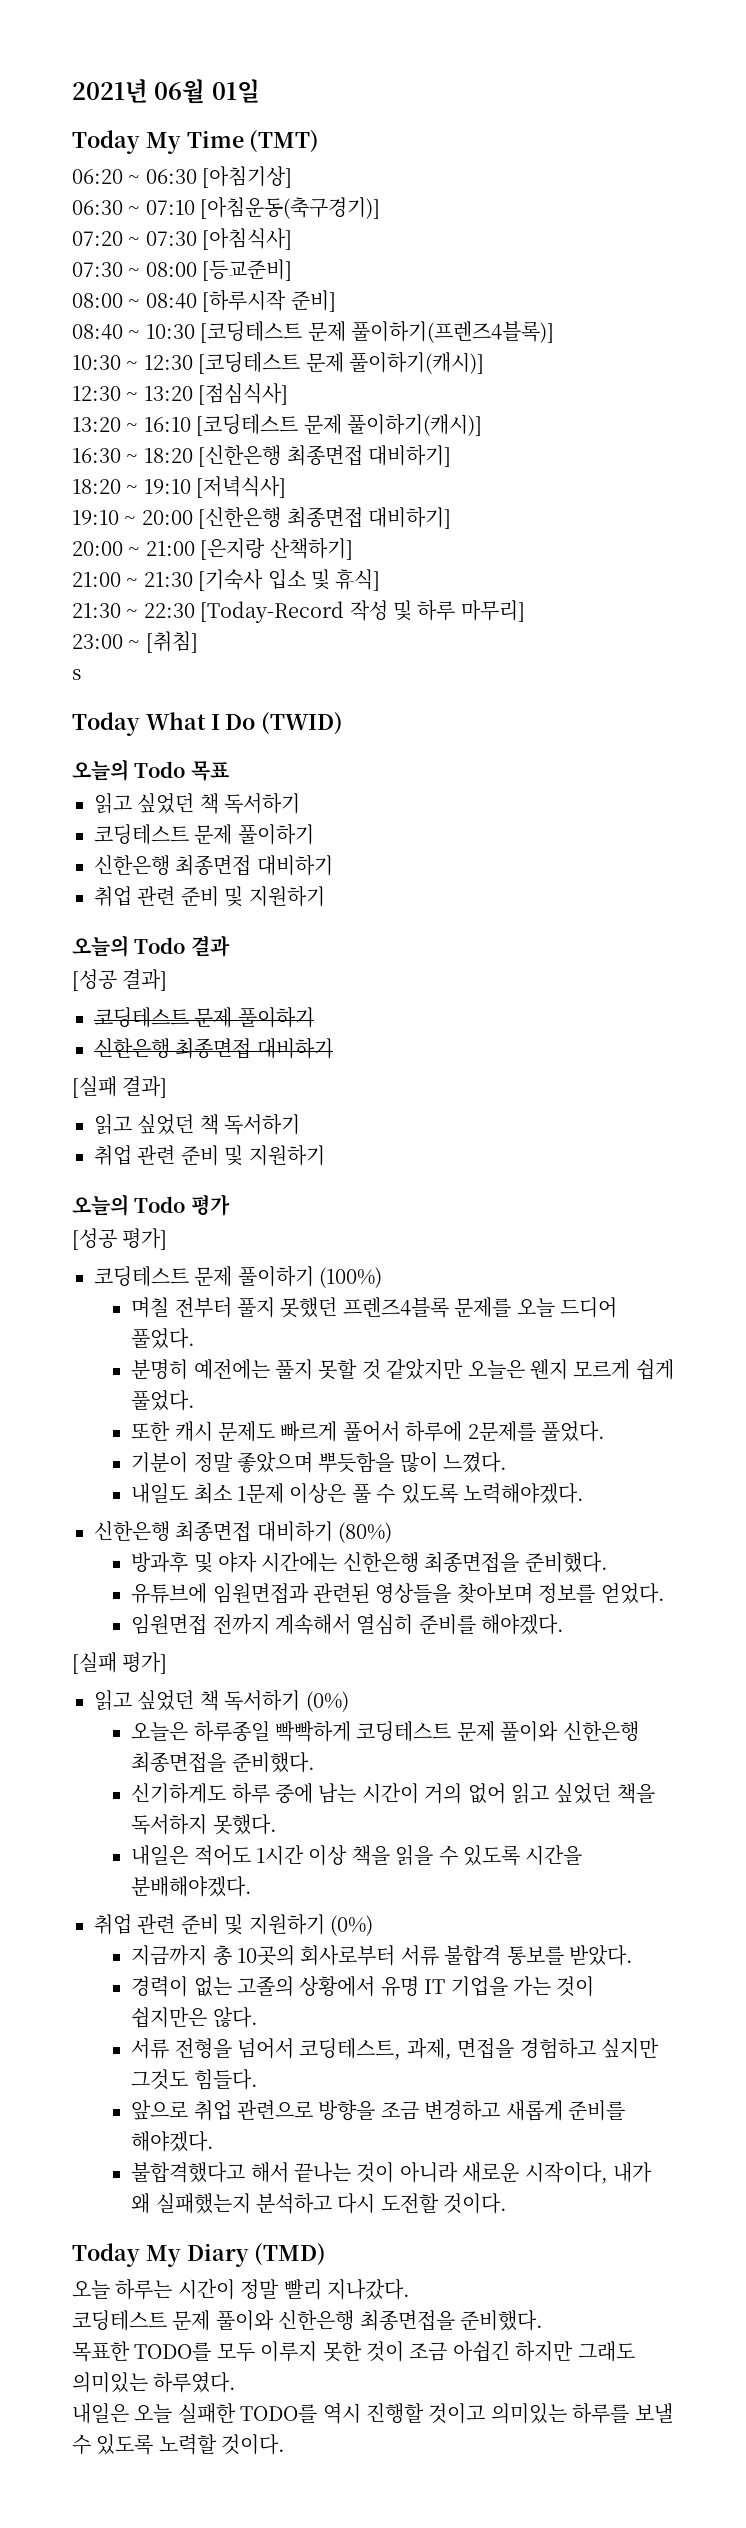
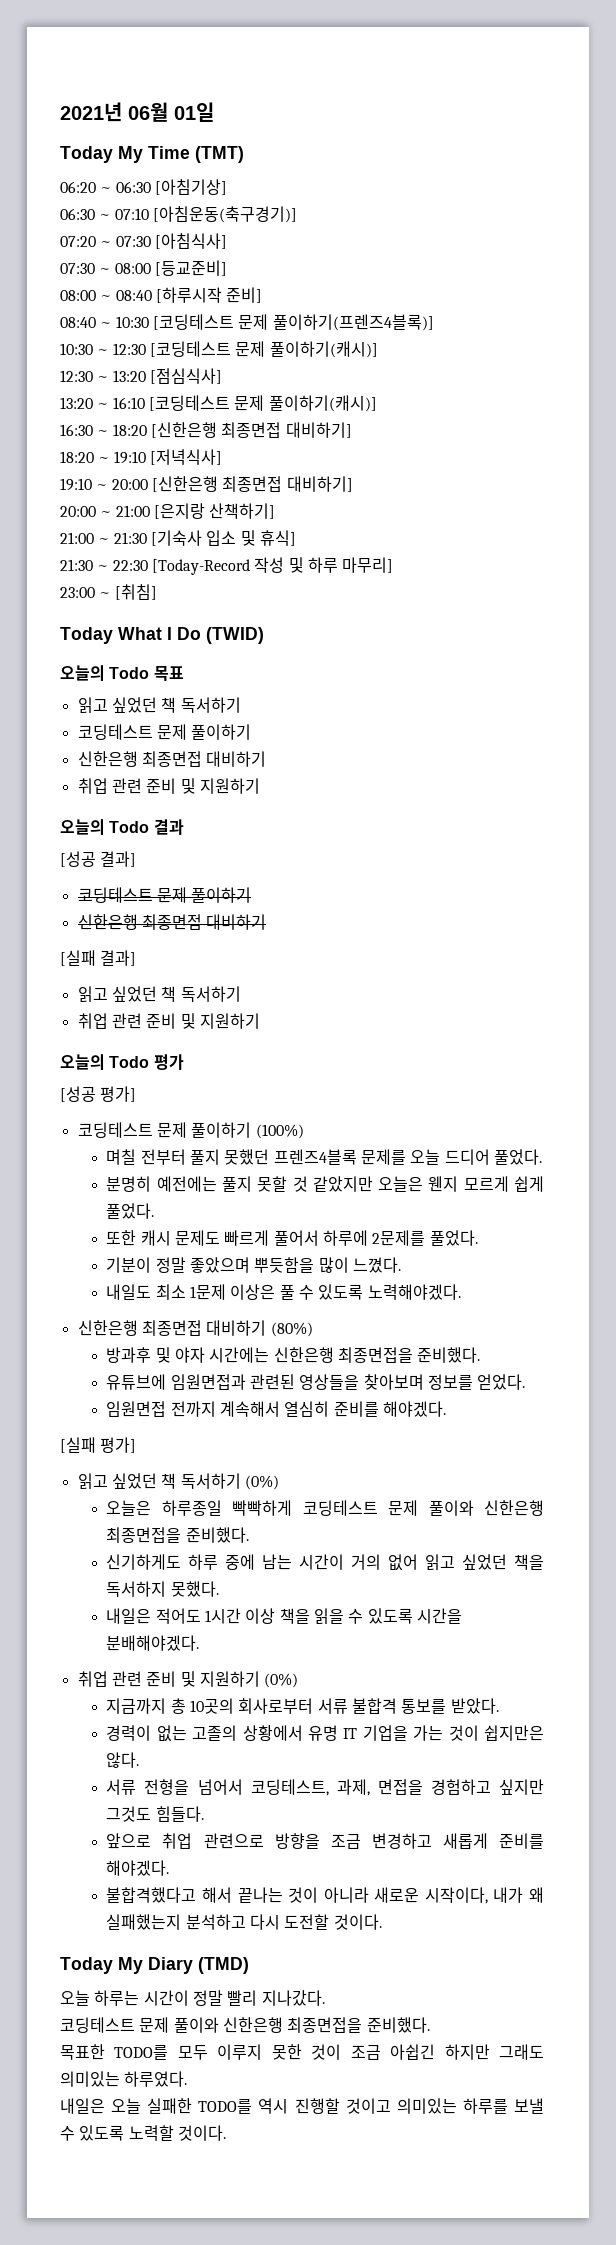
[72,669,81,680] // s -> (157, 592) none

